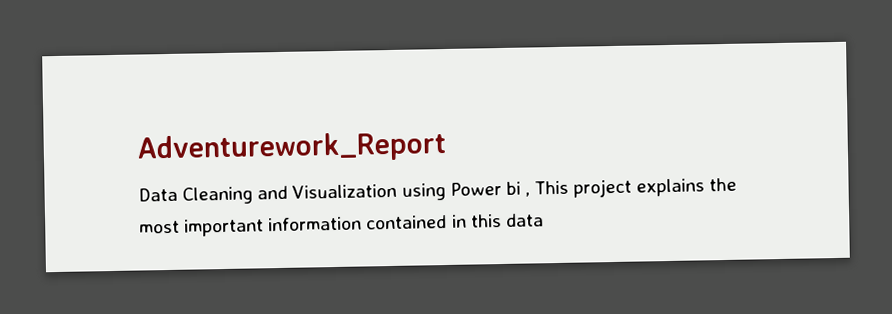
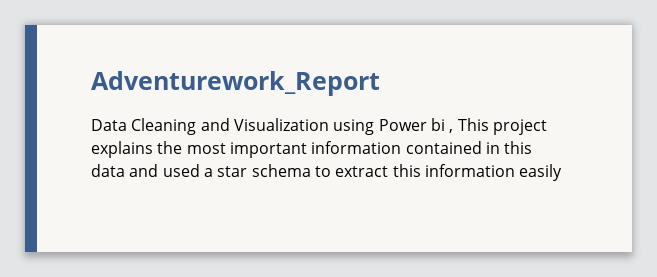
(544, 220) none -> [129,164,563,181] and used a star schema to extract this information easily

